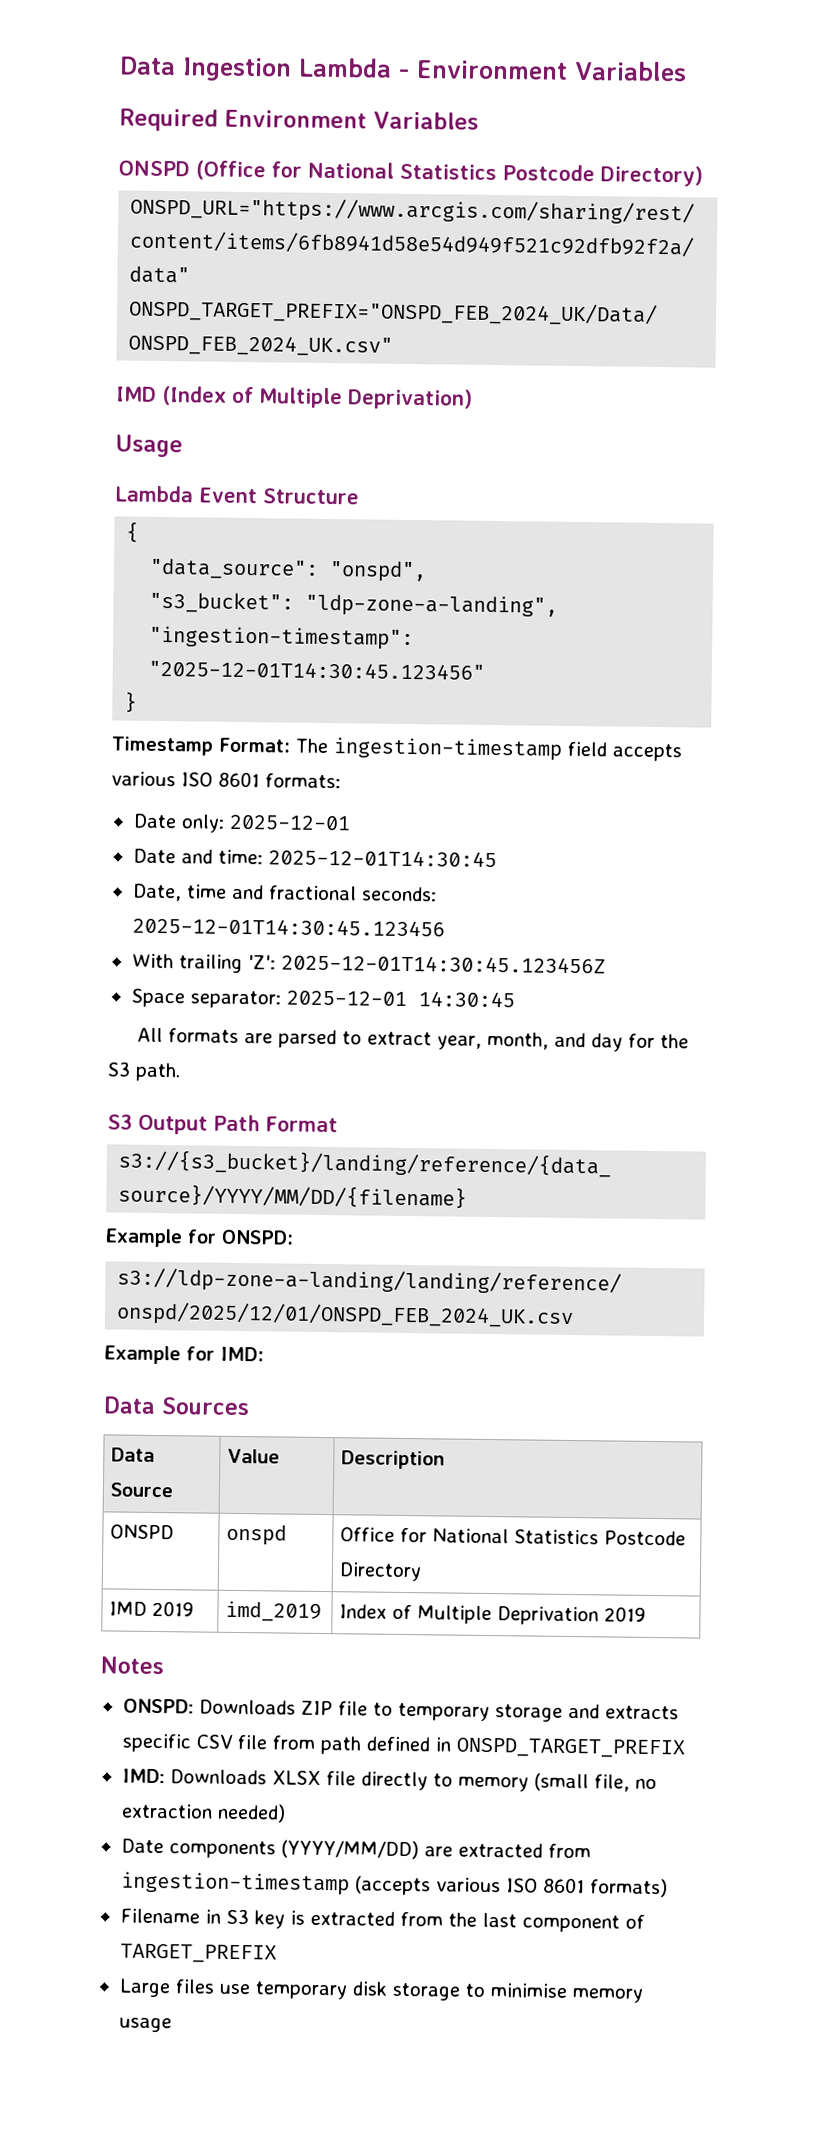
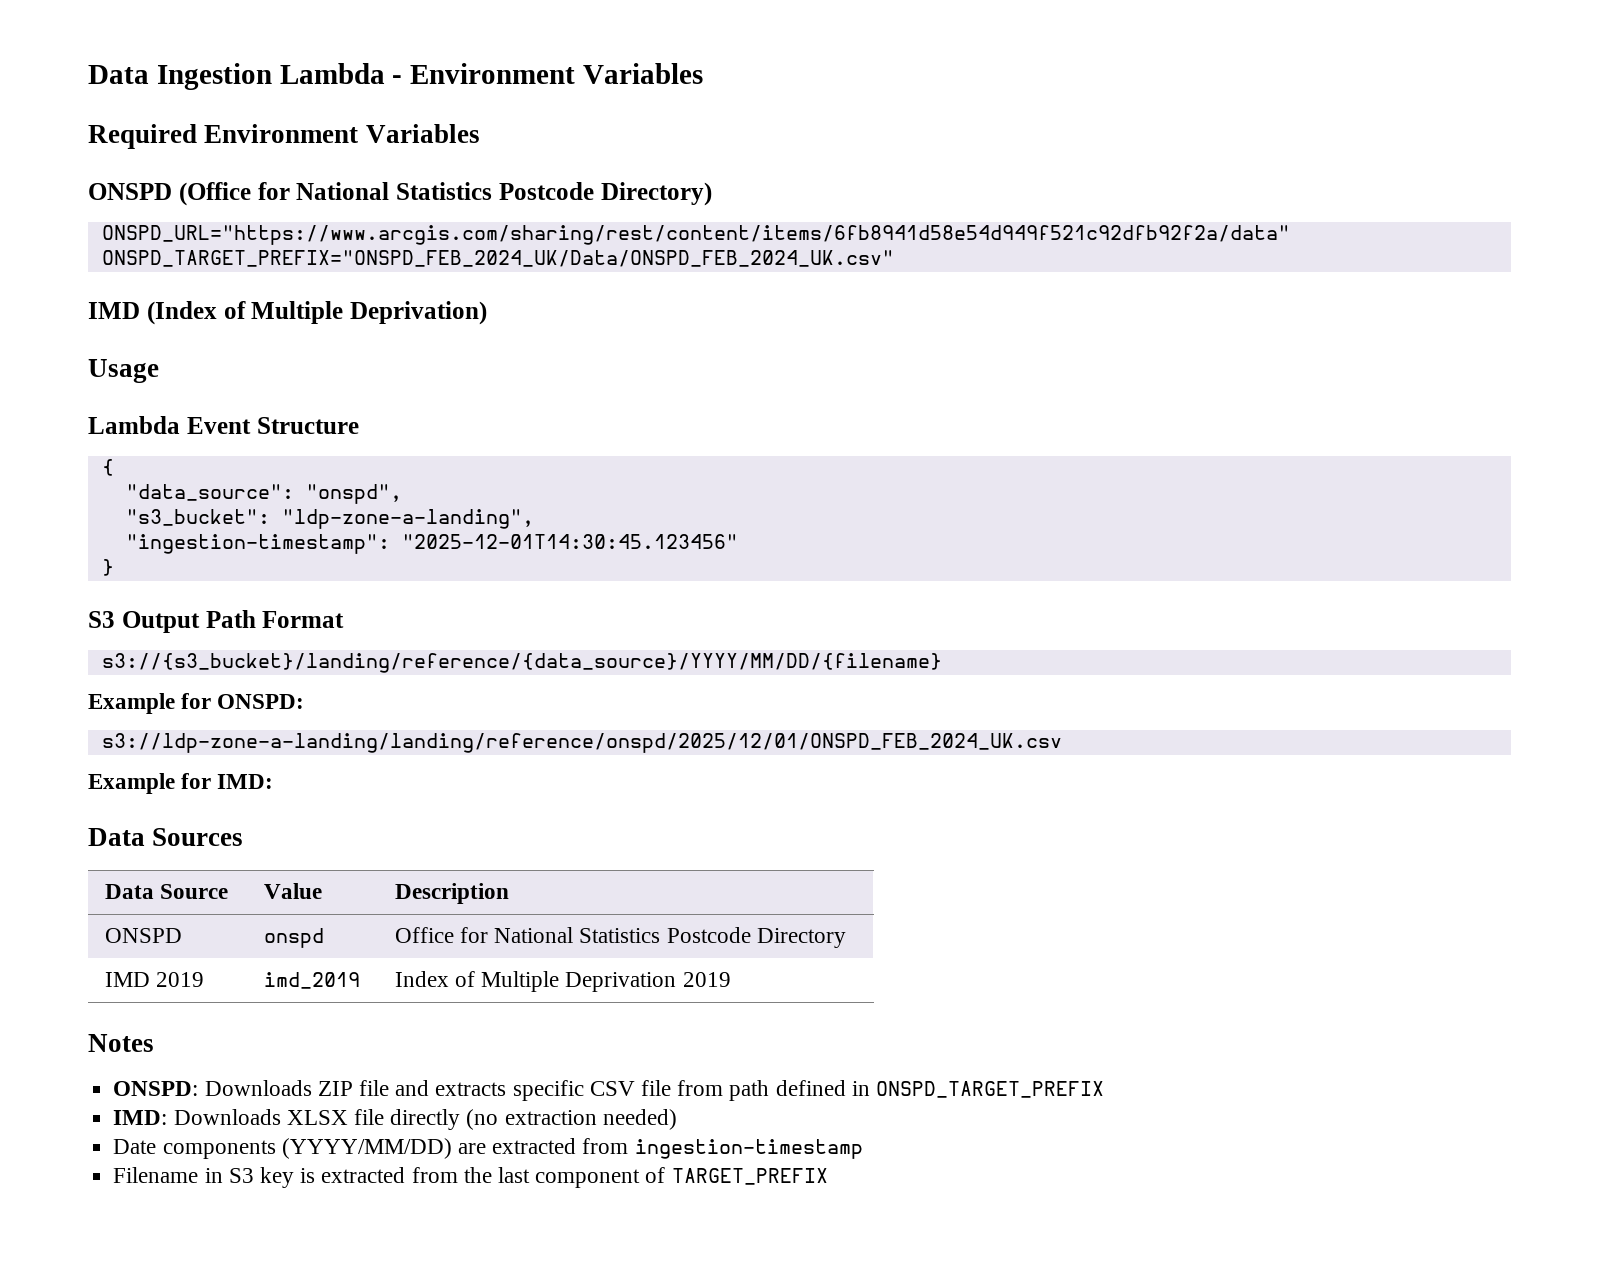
[111,736,682,762] [111,771,341,789] [132,813,351,833] [132,848,497,868] [132,883,437,902] [131,917,445,937] [131,953,606,974] [130,988,515,1009] [137,1027,690,1052] [107,1061,181,1082] // Timestamp Format: The ingestion-timestamp field accepts various ISO 8601 formats: // Date only: 2025-12-01 // Date and time: 2025-12-01T14:30:45 // Date, time and fractional seconds: 2025-12-01T14:30:45.123456 // With trailing 'Z': 2025-12-01T14:30:45.123456Z // Space separator: 2025-12-01 14:30:45 // All formats are parsed to extract year, month, and day for the S3 path. -> (114, 567) none
[372,1702,563,1722] to temporary storage -> (389, 1088) none
[432,1772,657,1792] to memory (small file, no -> [466,1109,499,1130] (no
[354,1875,668,1898] (accepts various ISO 8601 formats) -> (863, 1149) none
[118,1978,643,2003] [118,2017,172,2033] // Large files use temporary disk storage to minimise memory usage -> (828, 1176) none

